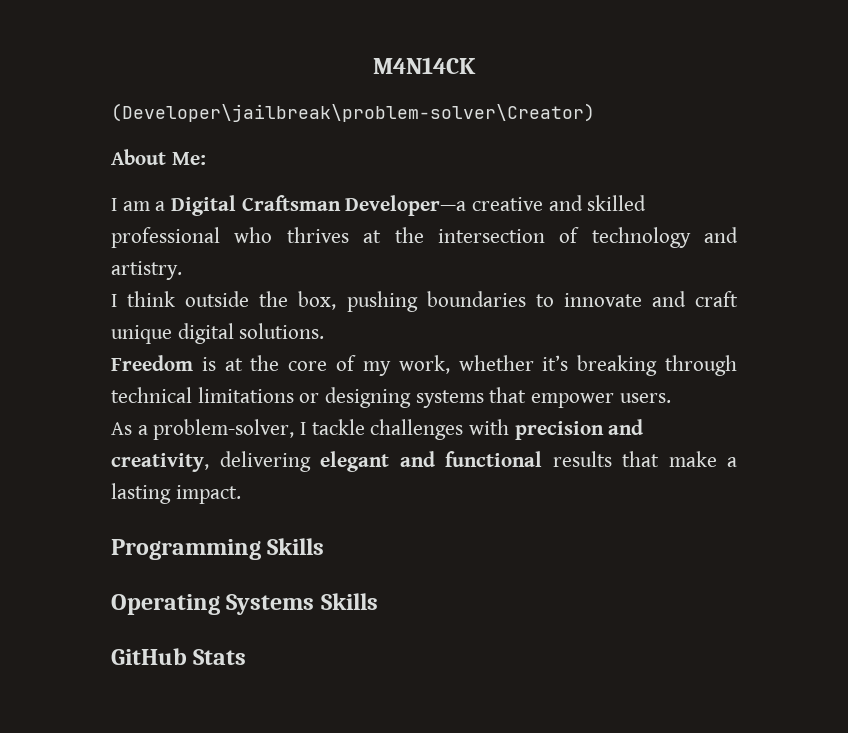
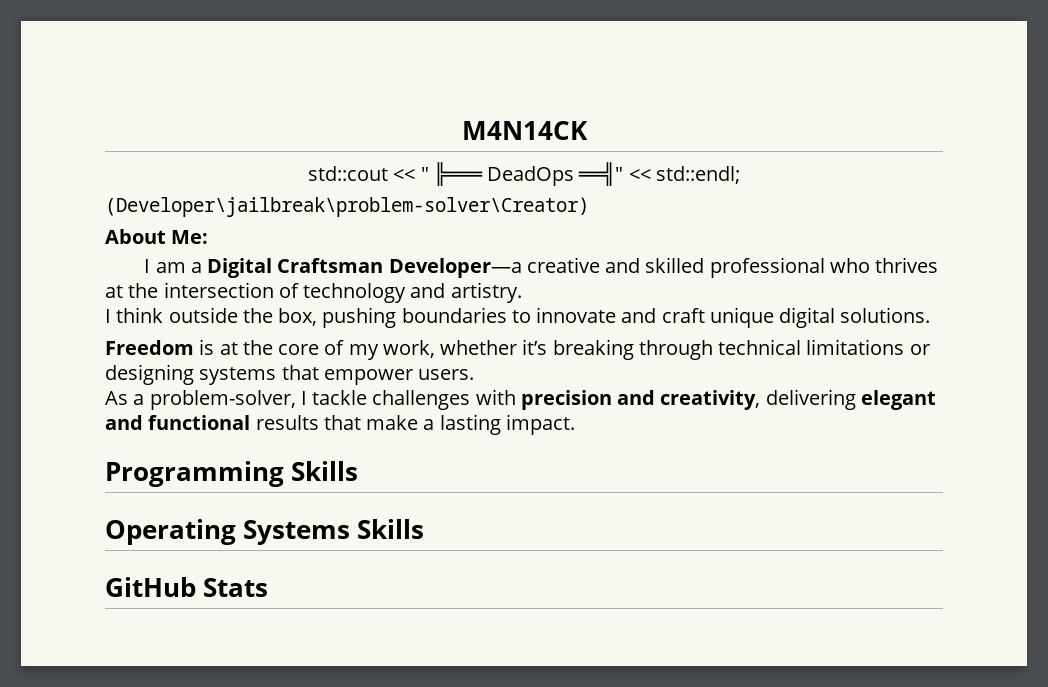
(476, 65) none -> [308,162,740,186] // std::cout << " ╠═══ DeadOps ══╣" << std::endl;

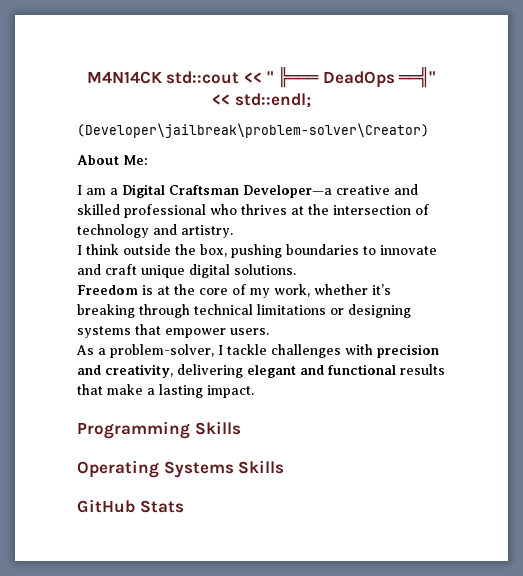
(588, 130) // -> (162, 77) none

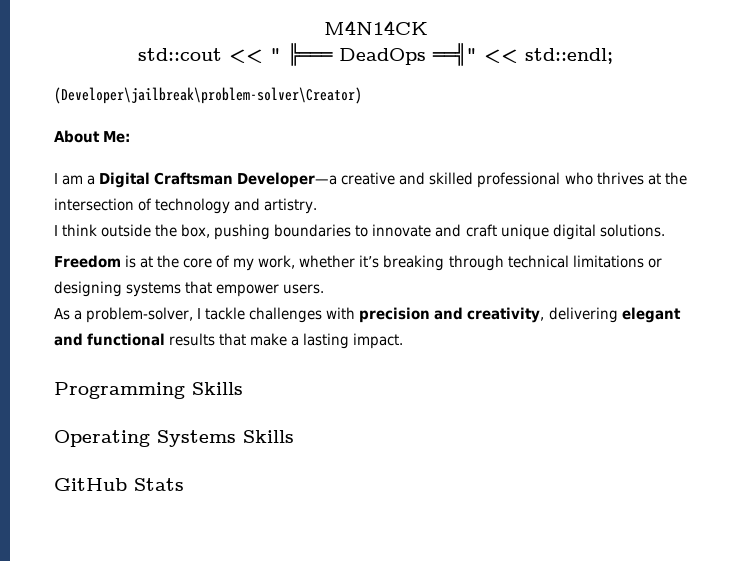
(162, 77) none -> (428, 27) //

